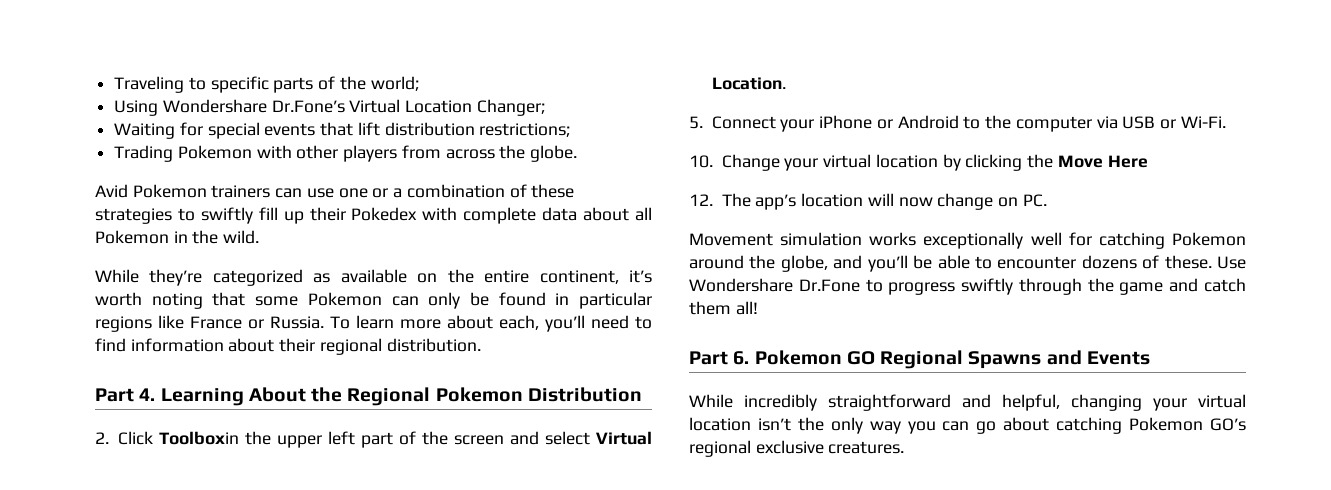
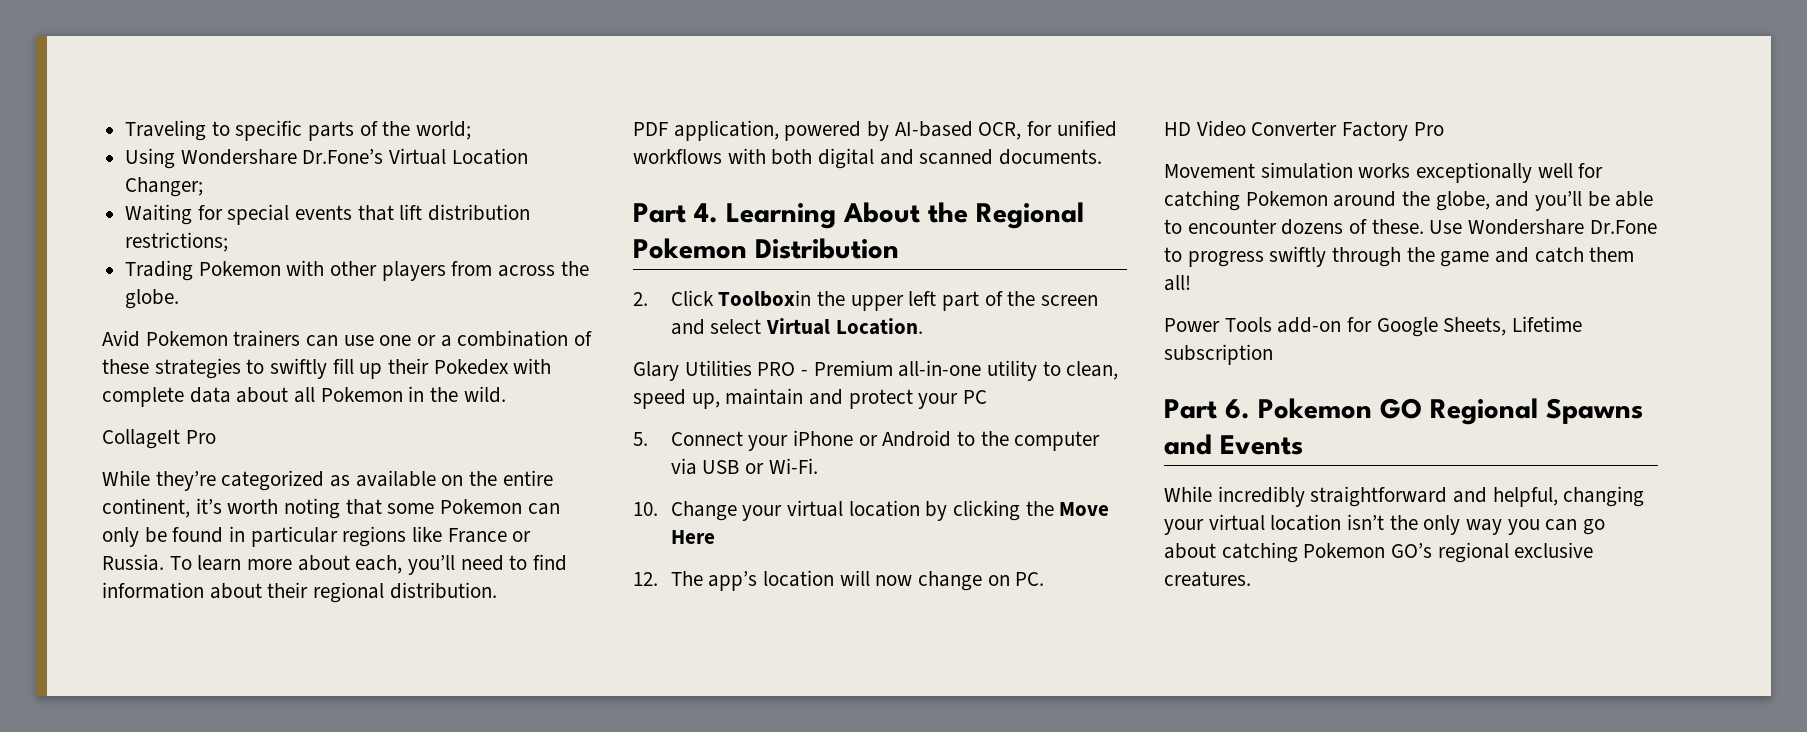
(260, 237) none -> [102,429,216,449] // CollageIt Pro
(481, 345) none -> [633,120,1117,141] [633,148,1103,169] // PDF application, powered by AI-based OCR, for unified workflows with both digital and scanned documents.
(786, 83) none -> [633,360,1119,381] [633,388,988,409] // Glary Utilities PRO - Premium all-in-one utility to clean, speed up, maintain and protect your PC
(1047, 200) none -> [1164,120,1444,141] // HD Video Converter Factory Pro
(758, 308) none -> [1164,316,1583,337] [1164,344,1273,365] // Power Tools add-on for Google Sheets, Lifetime subscription

